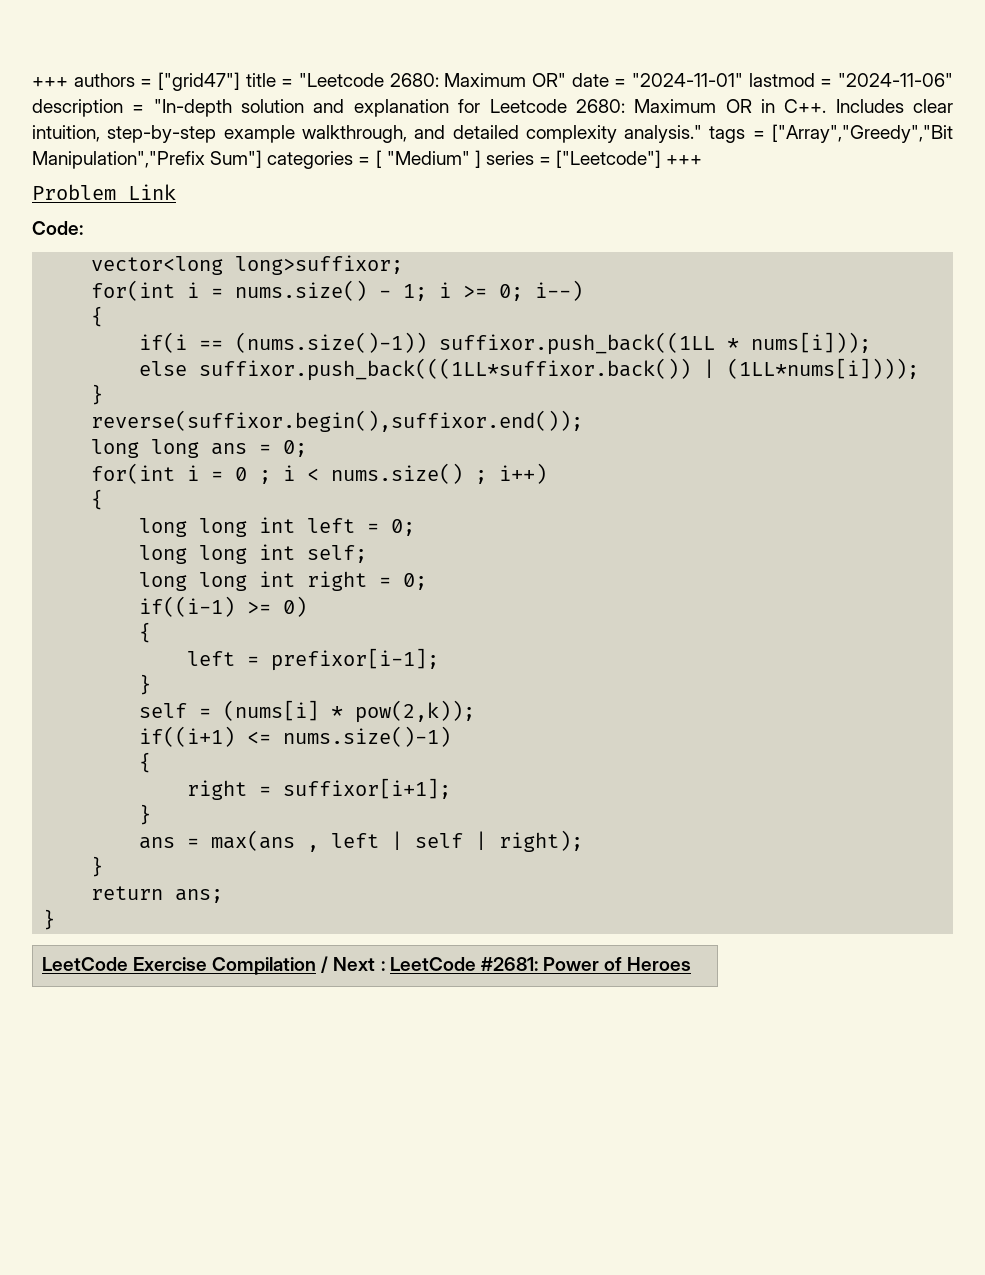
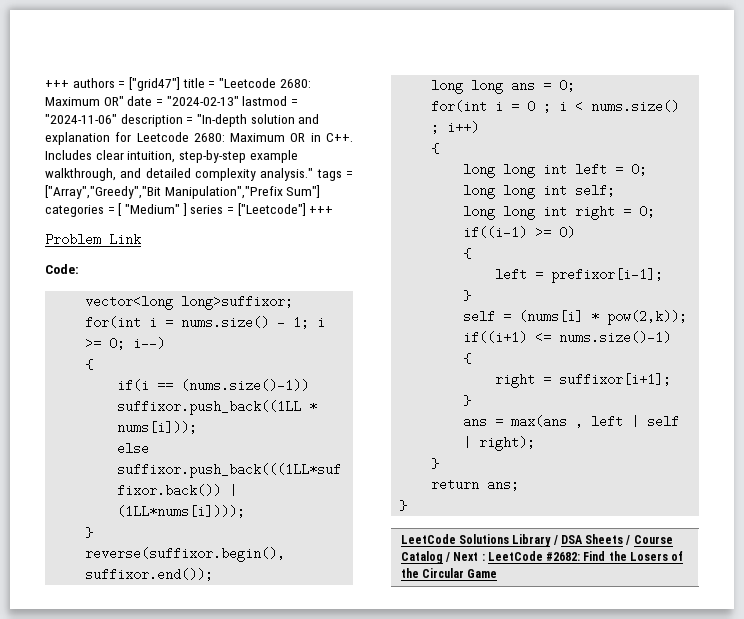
[631,73,743,87] "2024-11-01" -> [166,96,239,106] "2024-02-13"
[132,956,692,975] Exercise Compilation / Next : LeetCode #2681: Power of Heroes -> [459,534,673,547] [400,551,684,564] [400,568,498,578] Solutions Library / DSA Sheets / Course Catalog / Next : LeetCode #2682: Find the Losers of the Circular Game

